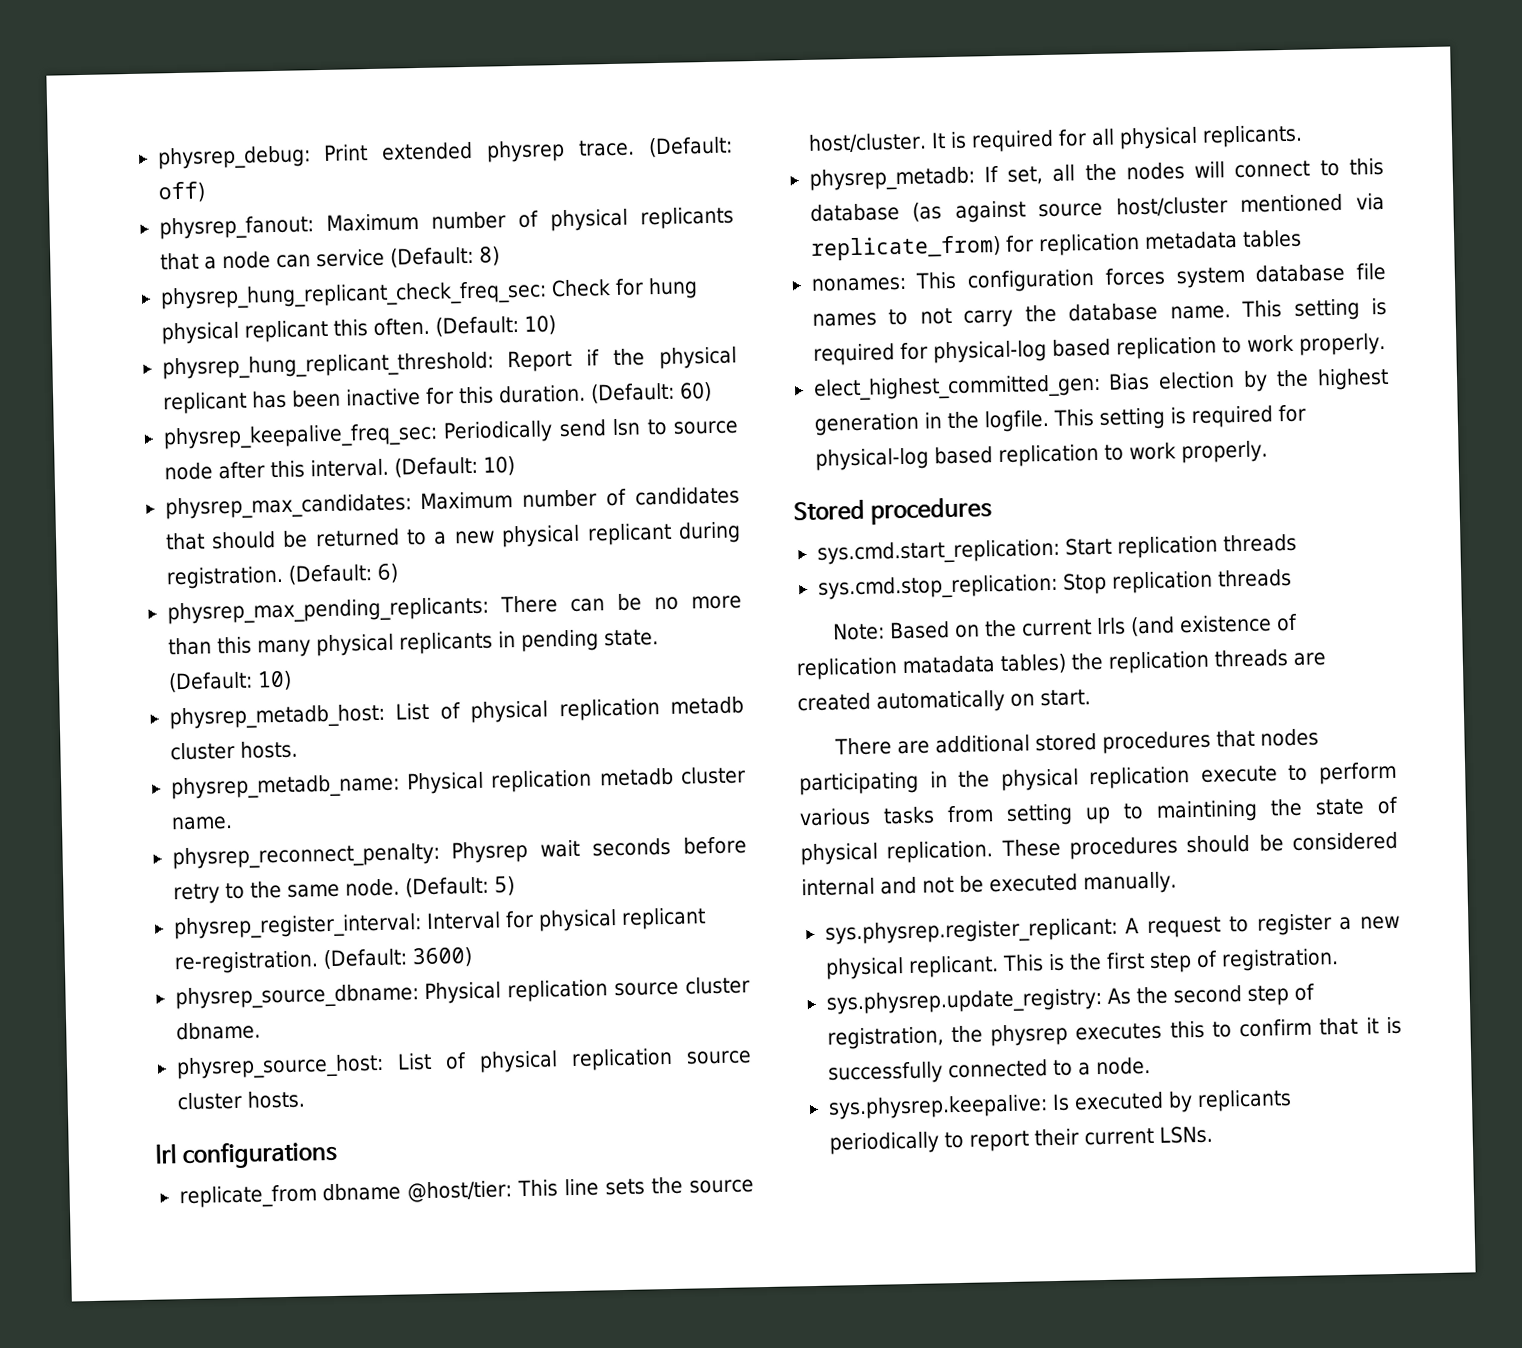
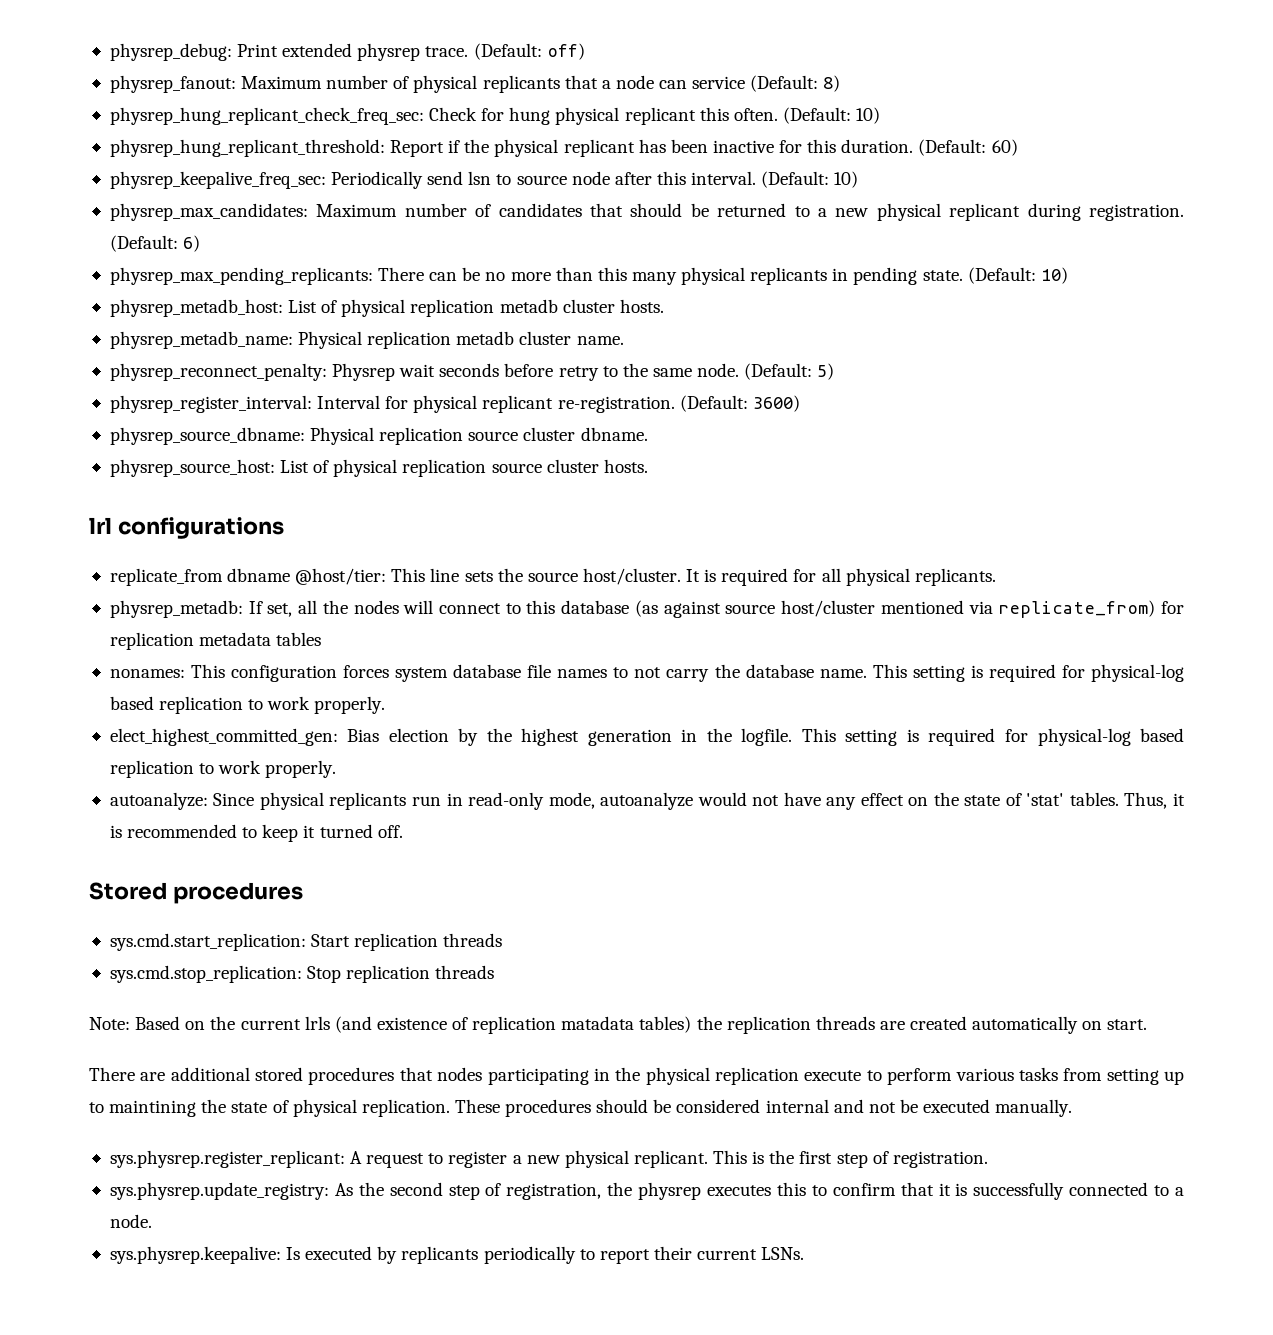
(1268, 452) none -> [109,792,1186,810] [109,824,403,842] // autoanalyze: Since physical replicants run in read-only mode, autoanalyze would not have any effect on the state of 'stat' tables. Thus, it is recommended to keep it turned off.

